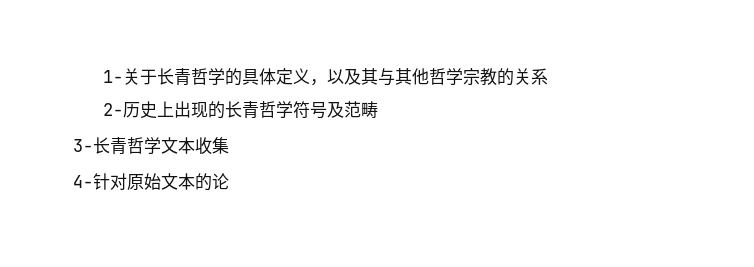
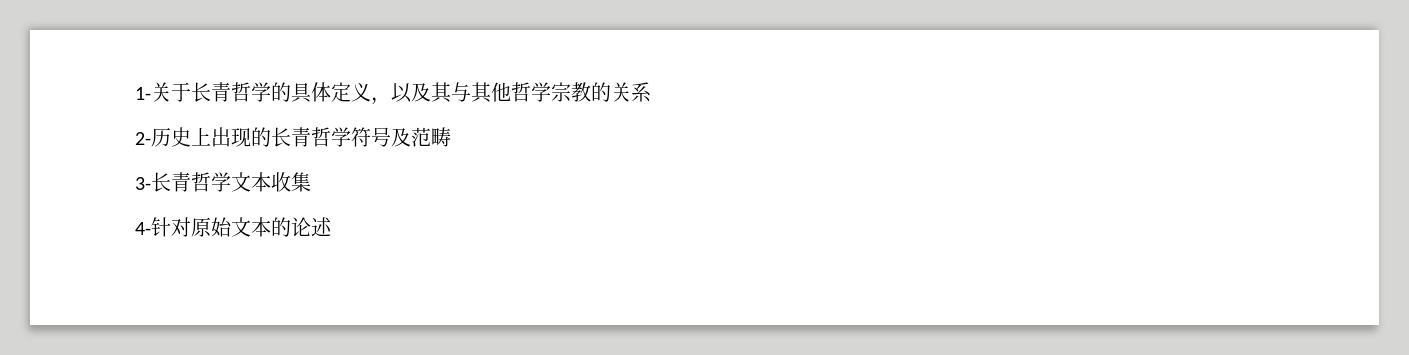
(229, 181) none -> [311,217,332,237] 述

